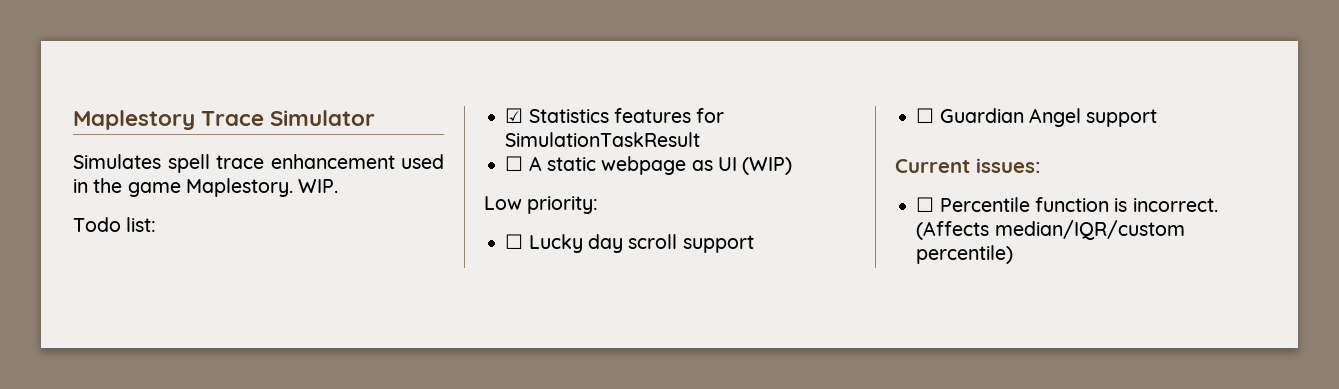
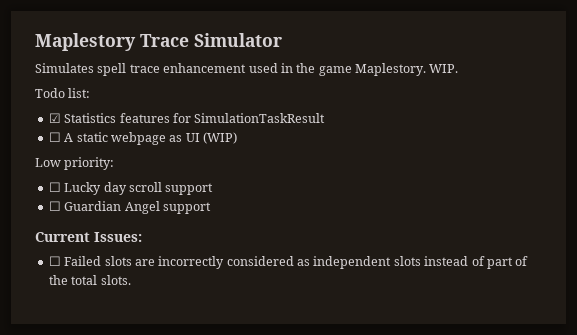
[976,158,1041,173] [916,197,1218,212] [916,220,1185,240] [916,245,1014,264] issues: // ☐ Percentile function is incorrect. (Affects median/IQR/custom percentile) -> [94,232,142,242] [48,256,529,269] [48,275,131,285] Issues: // ☐ Failed slots are incorrectly considered as independent slots instead of part of the total slots.

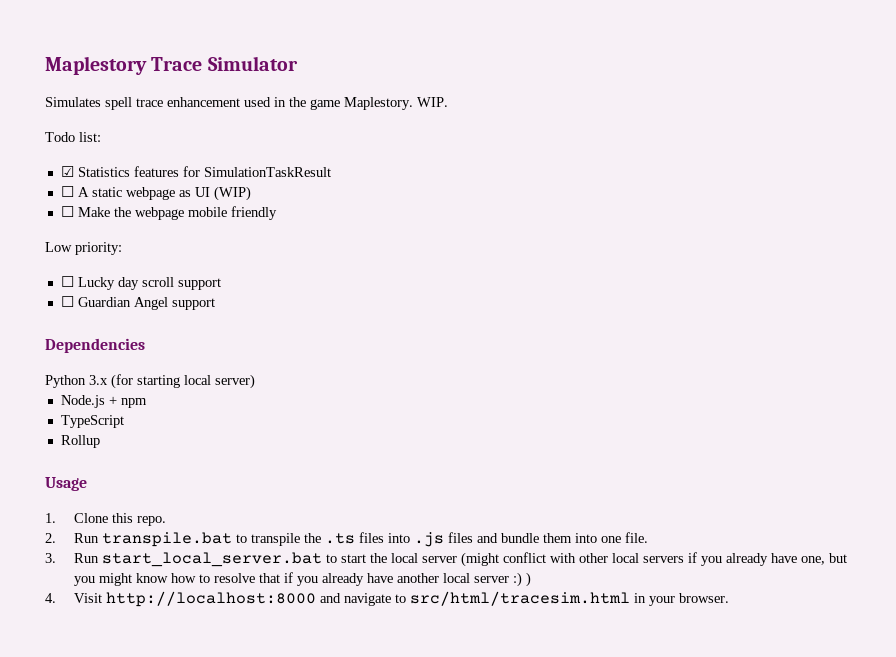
(237, 138) none -> [60,206,277,220] // ☐ Make the webpage mobile friendly
[35,232,142,242] [48,256,529,269] [48,275,131,285] Current Issues: // ☐ Failed slots are incorrectly considered as independent slots instead of part of the total slots. -> [45,338,145,353] [45,374,255,389] [60,395,147,408] [60,415,124,428] [60,435,100,448] [45,477,87,491] [45,513,166,526] [45,532,648,547] [45,552,847,567] [73,572,531,587] [45,591,729,607] Dependencies // Python 3.x (for starting local server) // Node.js + npm // TypeScript // Rollup // Usage // 1. Clone this repo. // 2. Run transpile.bat to transpile the .ts files into .js files and bundle them into one file. // 3. Run start_local_server.bat to start the local server (might conflict with other local servers if you already have one, but you might know how to resolve that if you already have another local server :) ) // 4. Visit http://localhost:8000 and navigate to src/html/tracesim.html in your browser.

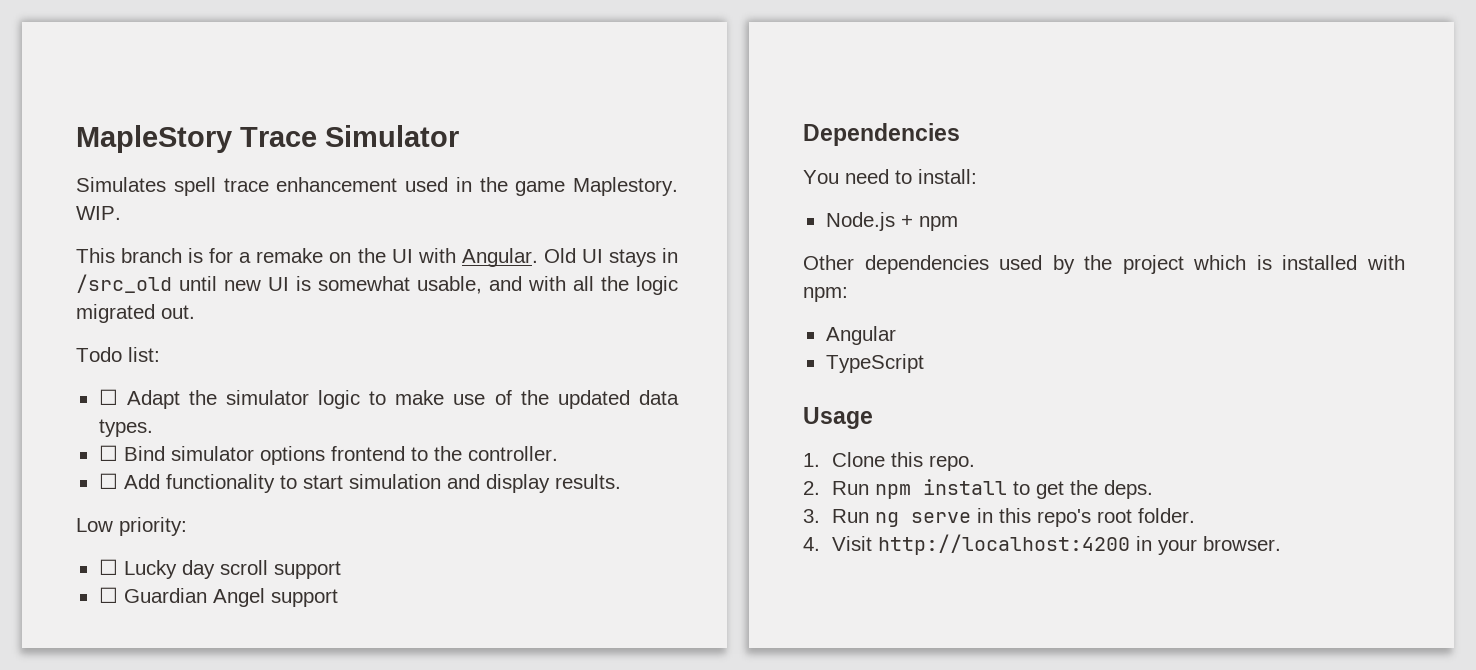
[45,56,147,75] Maplestory -> [76,125,232,153] MapleStory
[45,132,101,142] [60,166,331,177] [60,186,251,201] [60,206,277,220] Todo list: // ☑ Statistics features for SimulationTaskResult // ☐ A static webpage as UI (WIP) // ☐ Make the webpage mobile friendly -> [76,248,678,267] [76,274,678,295] [76,304,195,323] [76,347,160,362] [98,389,679,409] [98,419,153,437] [98,445,558,465] [98,473,621,493] This branch is for a remake on the UI with Angular. Old UI stays in /src_old until new UI is somewhat usable, and with all the logic migrated out. // Todo list: // ☐ Adapt the simulator logic to make use of the updated data types. // ☐ Bind simulator options frontend to the controller. // ☐ Add functionality to start simulation and display results.
[45,374,255,389] [60,395,147,408] Python 3.x (for starting local server) // Node.js + npm -> [803,169,977,184] [825,212,958,231] [803,255,1405,274] [803,287,848,302] [825,326,896,345] You need to install: // Node.js + npm // Other dependencies used by the project which is installed with npm: // Angular
[60,435,100,448] // Rollup -> (924, 363) none
[101,532,648,547] [45,552,847,567] [73,572,531,587] [45,591,630,607] transpile.bat to transpile the .ts files into .js files and bundle them into one file. // 3. Run start_local_server.bat to start the local server (might conflict with other local servers if you already have one, but you might know how to resolve that if you already have another local server :) ) // 4. Visit http://localhost:8000 and navigate to src/html/tracesim.html -> [875,479,1154,499] [803,508,1196,527] [803,534,1131,555] npm install to get the deps. // 3. Run ng serve in this repo's root folder. // 4. Visit http://localhost:4200

